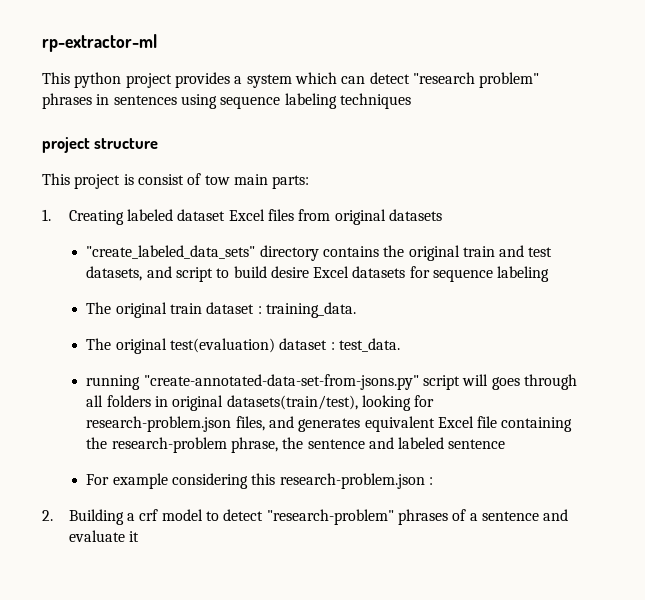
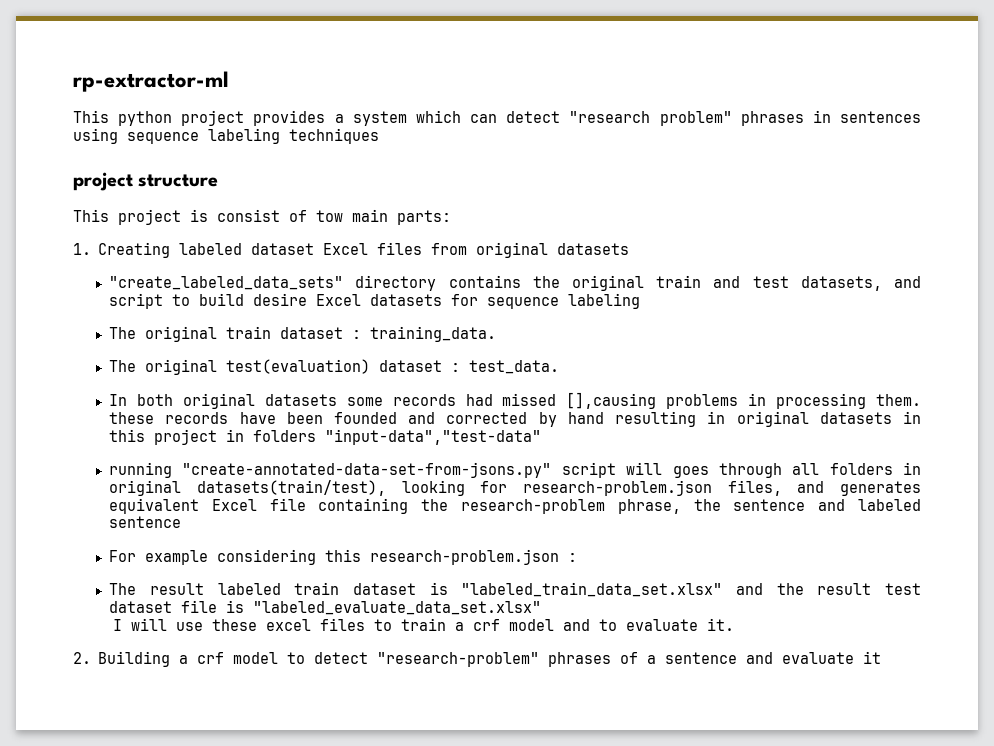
(400, 345) none -> [109,392,922,409] [109,411,922,427] [109,429,542,445] // In both original datasets some records had missed [],causing problems in processing them. these records have been founded and corrected by hand resulting in original datasets in this project in folders "input-data","test-data"
(433, 481) none -> [109,582,922,597] [109,600,542,615] [113,618,735,631] // The result labeled train dataset is "labeled_train_data_set.xlsx" and the result test dataset file is "labeled_evaluate_data_set.xlsx" // I will use these excel files to train a crf model and to evaluate it.

